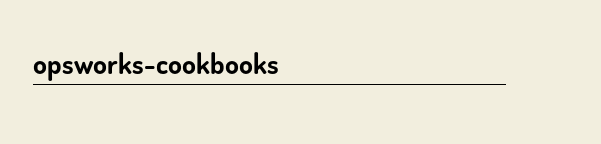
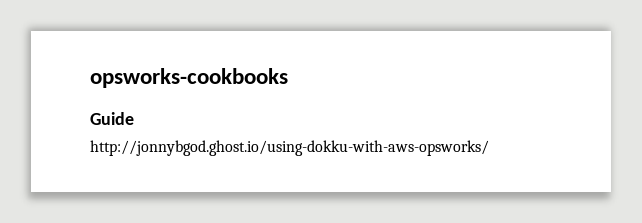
(279, 66) none -> [90,112,134,125] [90,140,489,156] // Guide // http://jonnybgod.ghost.io/using-dokku-with-aws-opsworks/

